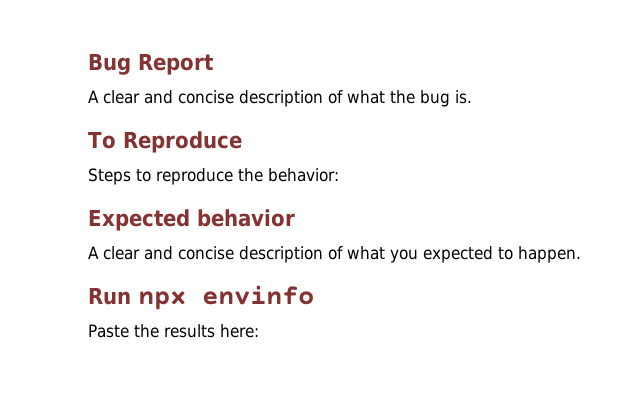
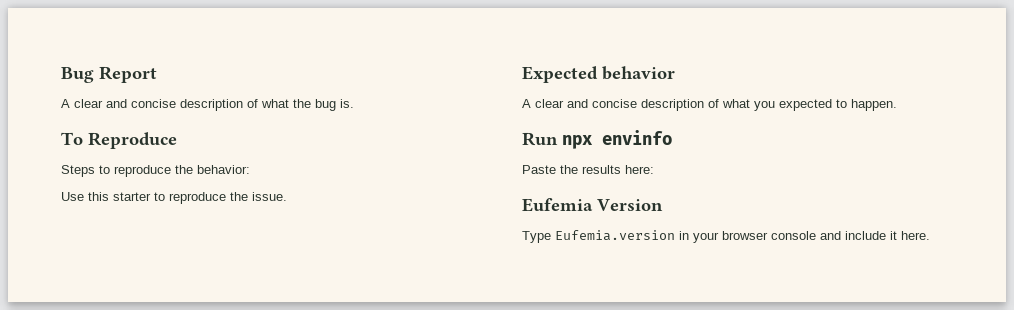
(339, 175) none -> [61,192,287,204] // Use this starter to reproduce the issue.
(259, 331) none -> [522,198,663,212] [522,230,930,243] // Eufemia Version // Type Eufemia.version in your browser console and include it here.

